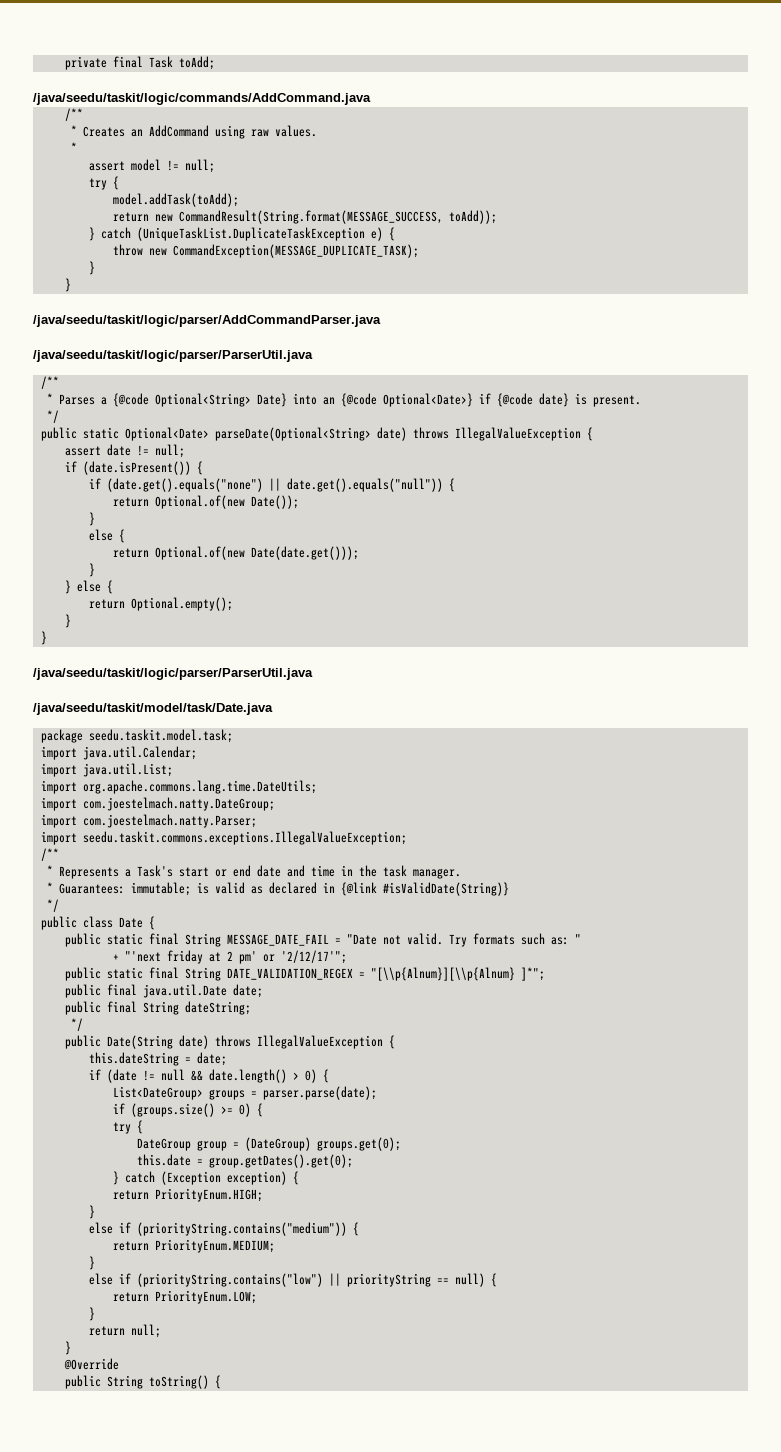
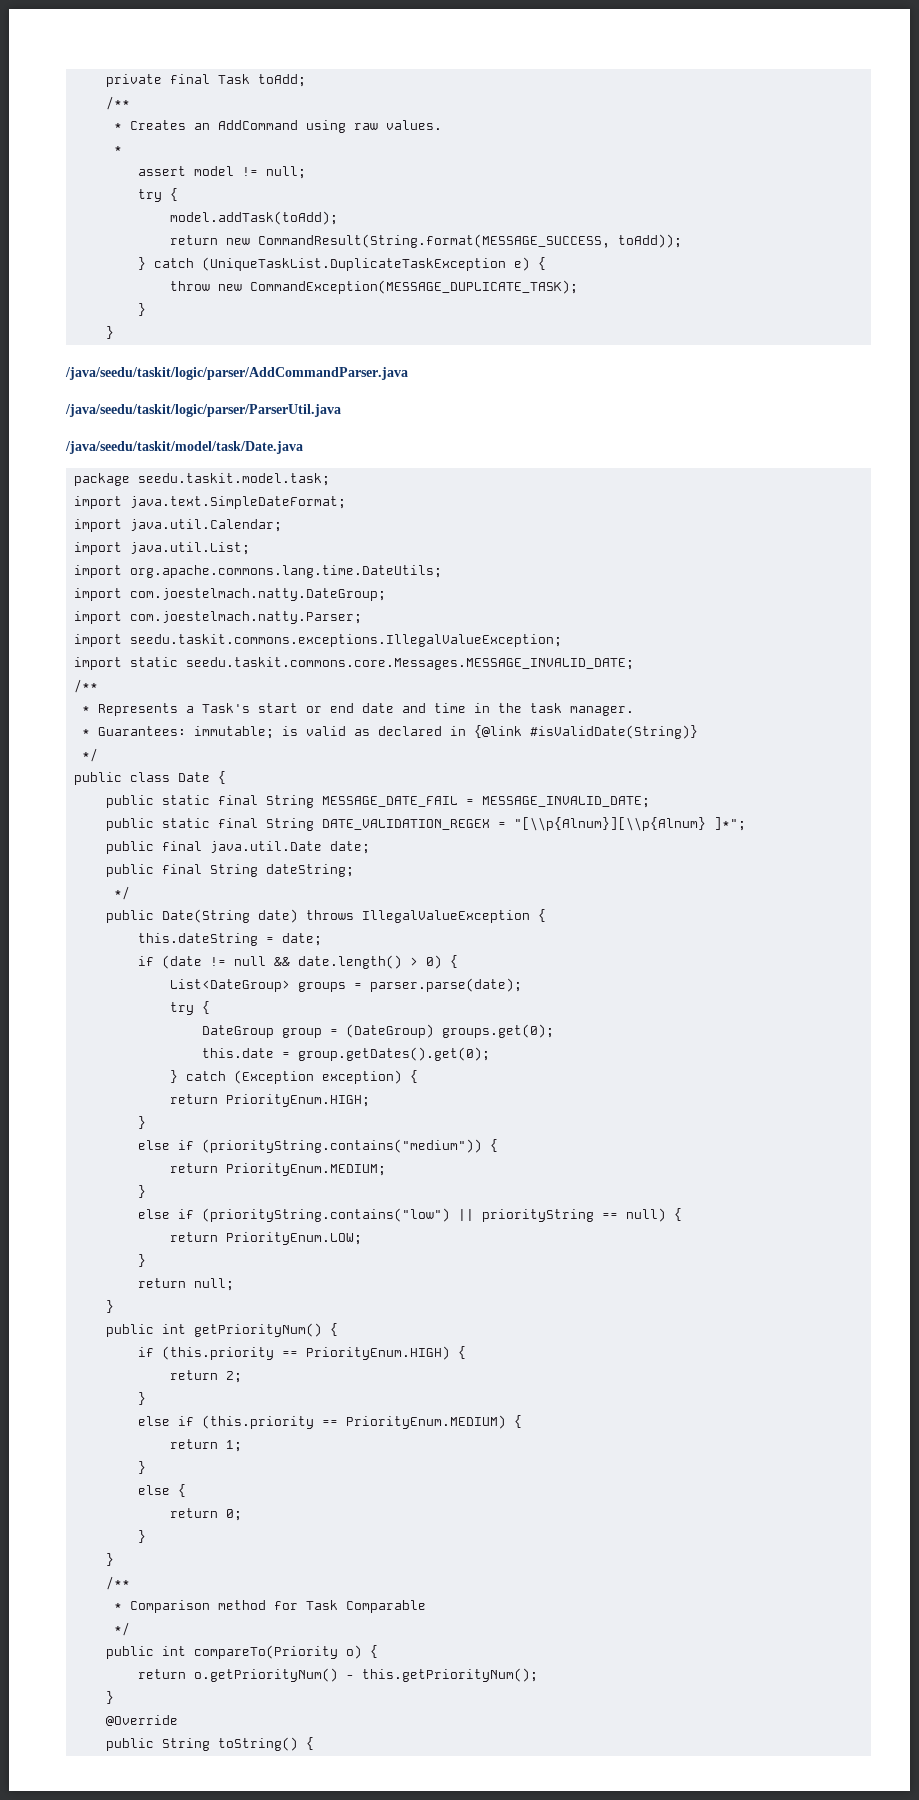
[33,93,371,105] // /java/seedu/taskit/logic/commands/AddCommand.java -> (307, 80) none
[40,376,59,389] [46,393,641,407] [46,410,59,423] [40,427,593,441] [64,444,185,458] [64,461,203,475] [88,478,455,492] [112,495,299,509] [88,512,95,526] [88,529,125,543] [112,546,359,560] [88,563,95,577] [64,580,113,594] [88,597,233,611] [64,614,71,628] [40,631,47,645] [33,668,313,680] // /** // * Parses a {@code Optional<String> Date} into an {@code Optional<Date>} if {@code date} is present. // */ // public static Optional<Date> parseDate(Optional<String> date) throws IllegalValueException { // assert date != null; // if (date.isPresent()) { // if (date.get().equals("none") || date.get().equals("null")) { // return Optional.of(new Date()); // } // else { // return Optional.of(new Date(date.get())); // } // } else { // return Optional.empty(); // } // } // /java/seedu/taskit/logic/parser/ParserUtil.java -> (341, 410) none
(233, 736) none -> [74,496,347,509] // import java.text.SimpleDateFormat;
(407, 838) none -> [74,657,635,670] // import static seedu.taskit.commons.core.Messages.MESSAGE_INVALID_DATE;
[346,933,581,947] [112,950,347,964] "Date not valid. Try formats such as: " // + "'next friday at 2 pm' or '2/12/17'"; -> [482,796,651,808] MESSAGE_INVALID_DATE;
[112,1103,263,1117] // if (groups.size() >= 0) { -> (523, 985) none
(71, 1348) none -> [106,1323,339,1337] [138,1346,467,1360] [170,1370,243,1383] [138,1392,147,1405] [138,1415,523,1429] [170,1439,243,1452] [138,1461,147,1474] [138,1484,187,1497] [170,1508,243,1521] [138,1530,147,1543] [106,1553,115,1566] [106,1576,131,1590] [114,1600,427,1613] [114,1622,131,1636] [106,1645,379,1659] [138,1668,539,1682] [106,1691,115,1704] // public int getPriorityNum() { // if (this.priority == PriorityEnum.HIGH) { // return 2; // } // else if (this.priority == PriorityEnum.MEDIUM) { // return 1; // } // else { // return 0; // } // } // /** // * Comparison method for Task Comparable // */ // public int compareTo(Priority o) { // return o.getPriorityNum() - this.getPriorityNum(); // }

